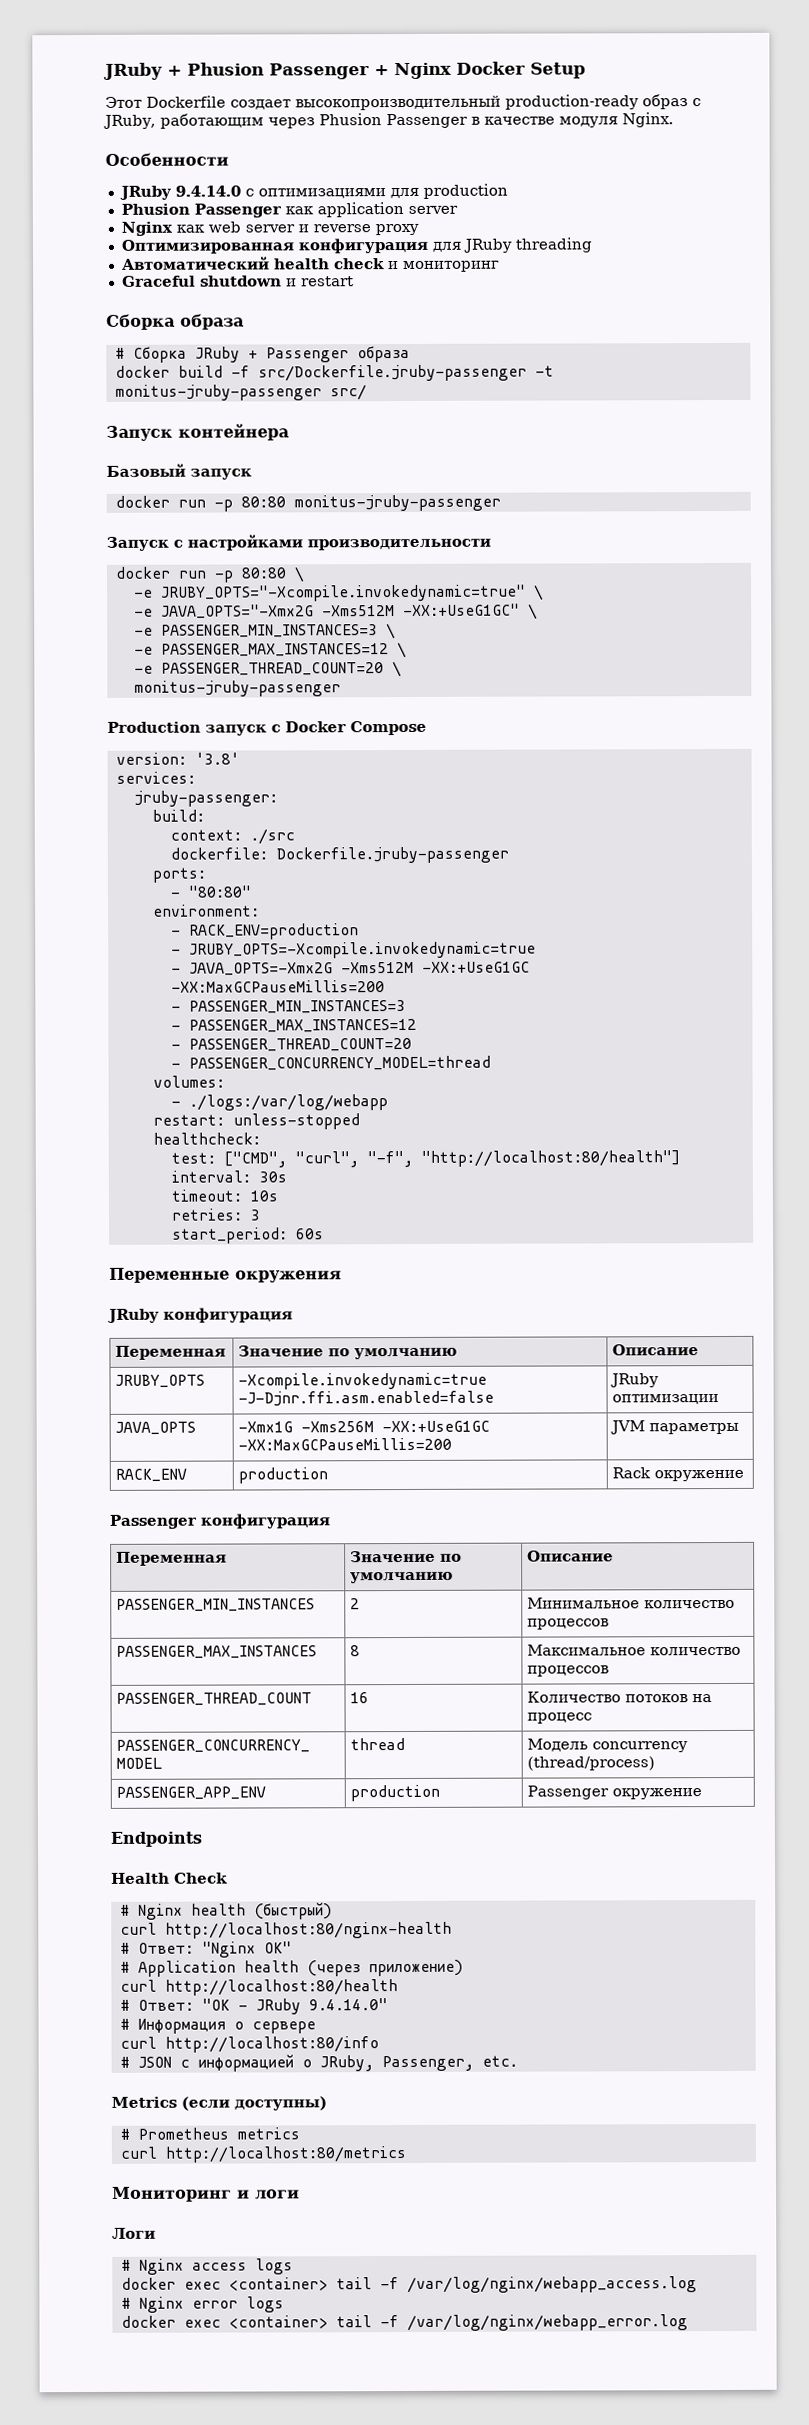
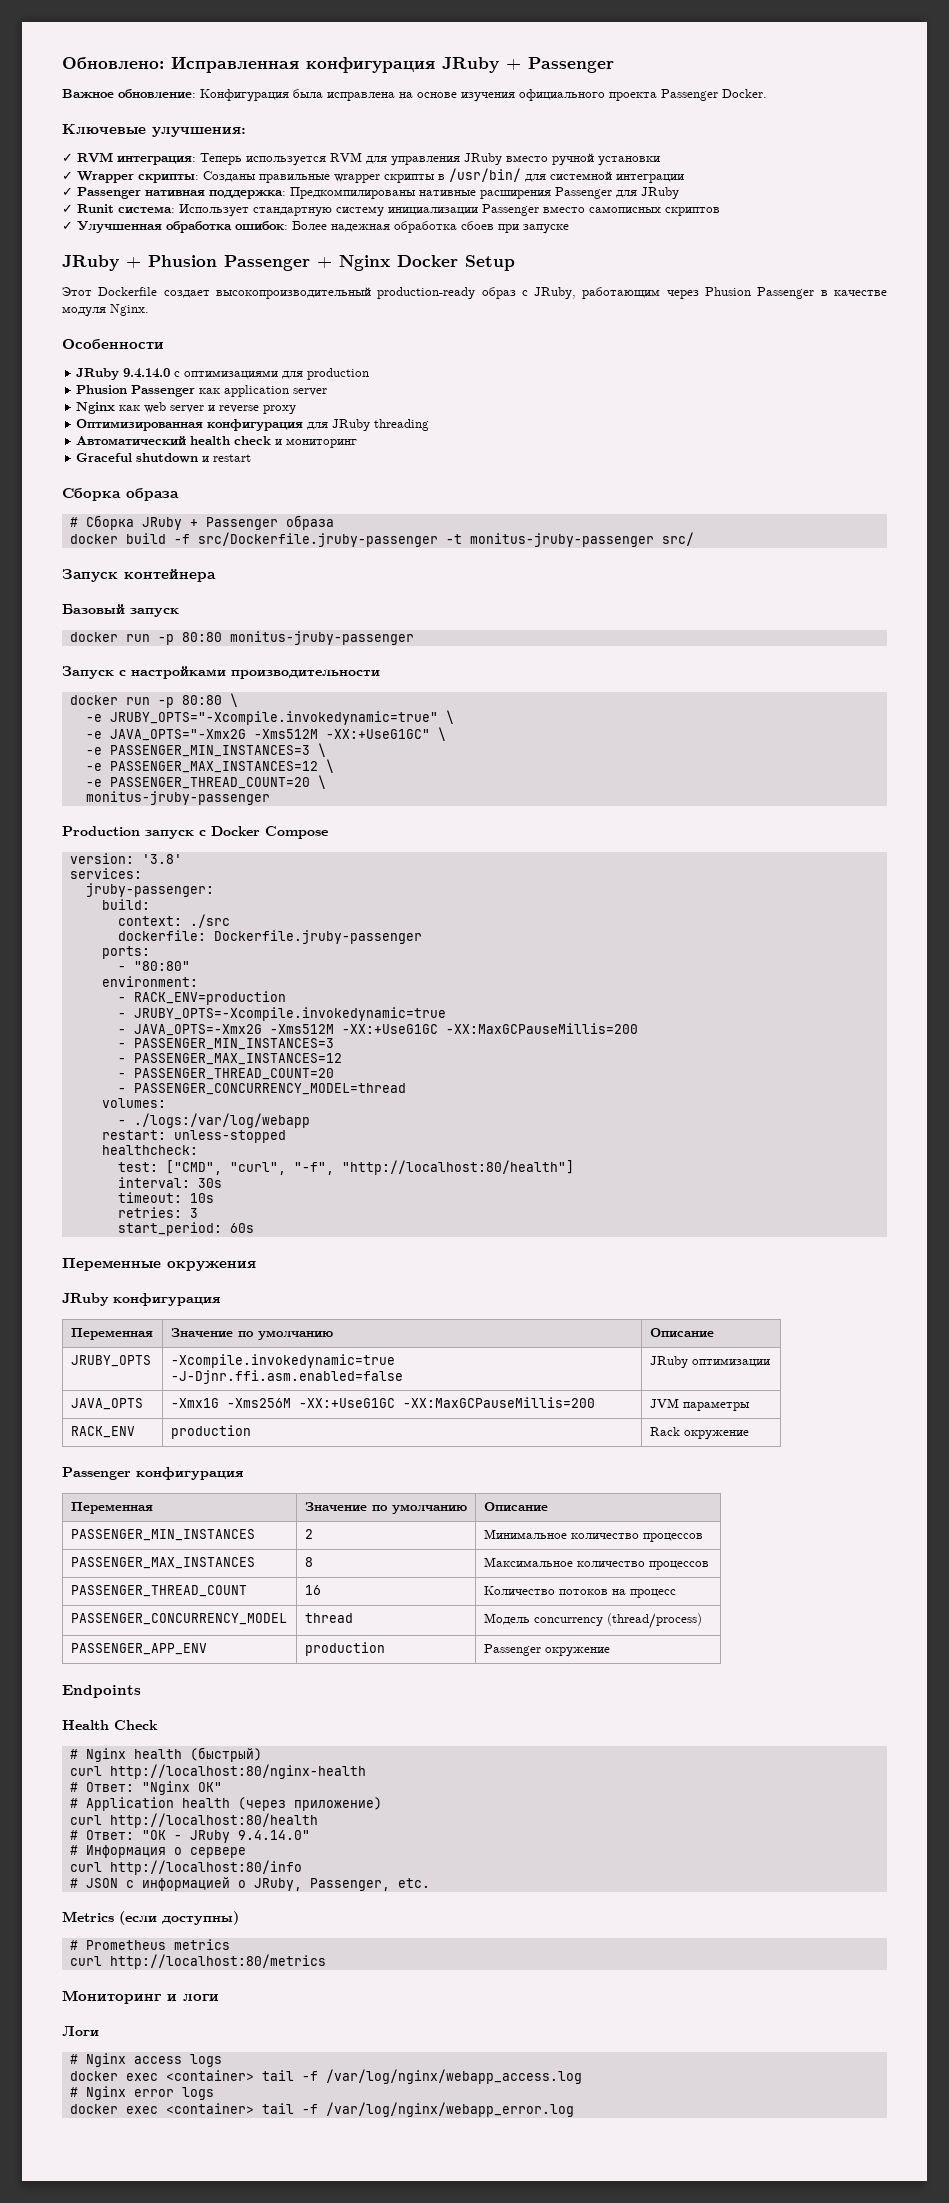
(103, 71) none -> [62,56,614,73] [62,89,767,102] [62,124,246,137] [62,152,660,166] [62,168,684,183] [62,187,679,199] [62,204,720,217] [62,221,569,234] Обновлено: Исправленная конфигурация JRuby + Passenger // Важное обновление: Конфигурация была исправлена на основе изучения официального проекта Passenger Docker. // Ключевые улучшения: // ✓ RVM интеграция: Теперь используется RVM для управления JRuby вместо ручной установки // ✓ Wrapper скрипты: Созданы правильные wrapper скрипты в /usr/bin/ для системной интеграции // ✓ Passenger нативная поддержка: Предкомпилированы нативные расширения Passenger для JRuby // ✓ Runit система: Использует стандартную систему инициализации Passenger вместо самописных скриптов // ✓ Улучшенная обработка ошибок: Более надежная обработка сбоев при запуске //

